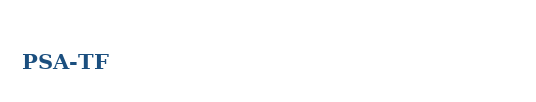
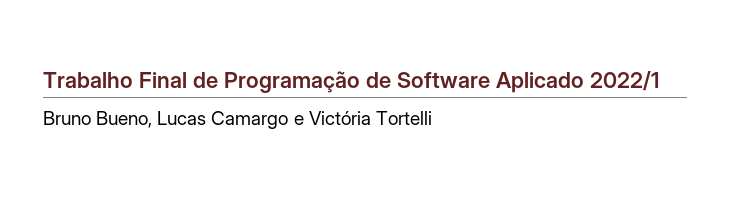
[22,54,109,69] PSA-TF -> [43,71,659,93] [43,111,432,129] Trabalho Final de Programação de Software Aplicado 2022/1 // Bruno Bueno, Lucas Camargo e Victória Tortelli

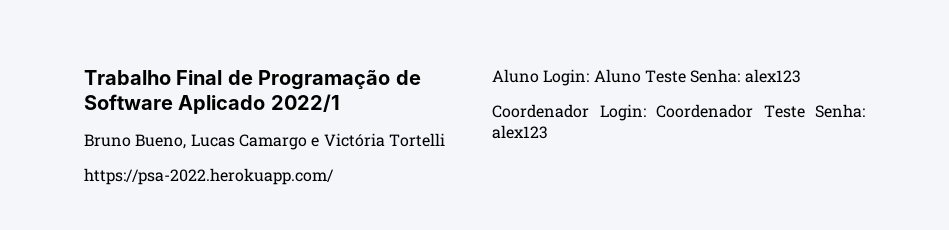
(432, 118) none -> [84,168,334,185] [492,69,801,86] [492,104,865,121] [492,125,548,139] // https://psa-2022.herokuapp.com/ // Aluno Login: Aluno Teste Senha: alex123 // Coordenador Login: Coordenador Teste Senha: alex123

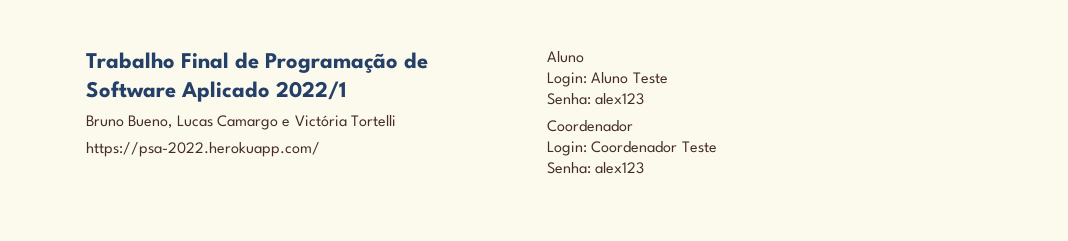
(539, 76) none -> (584, 57) //
(686, 76) none -> (668, 78) //
(589, 111) none -> (633, 126) //
(805, 111) none -> (717, 147) //

